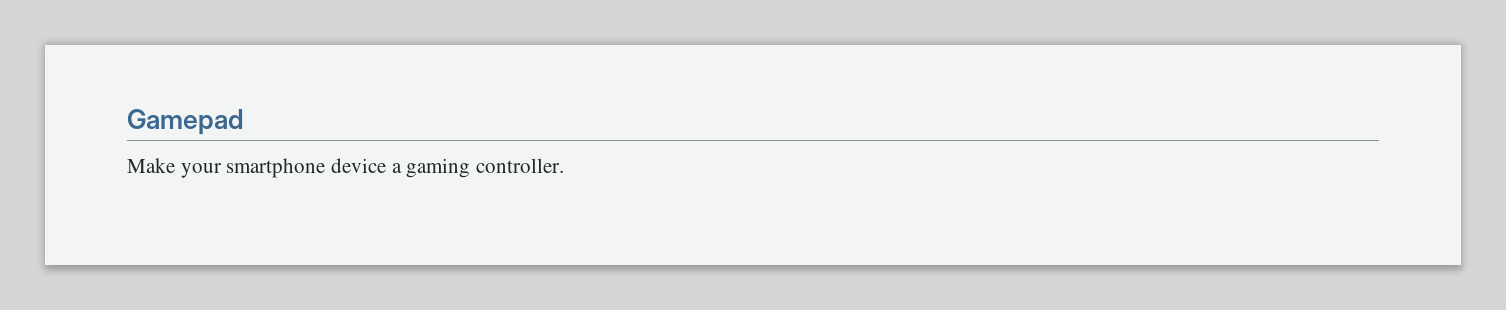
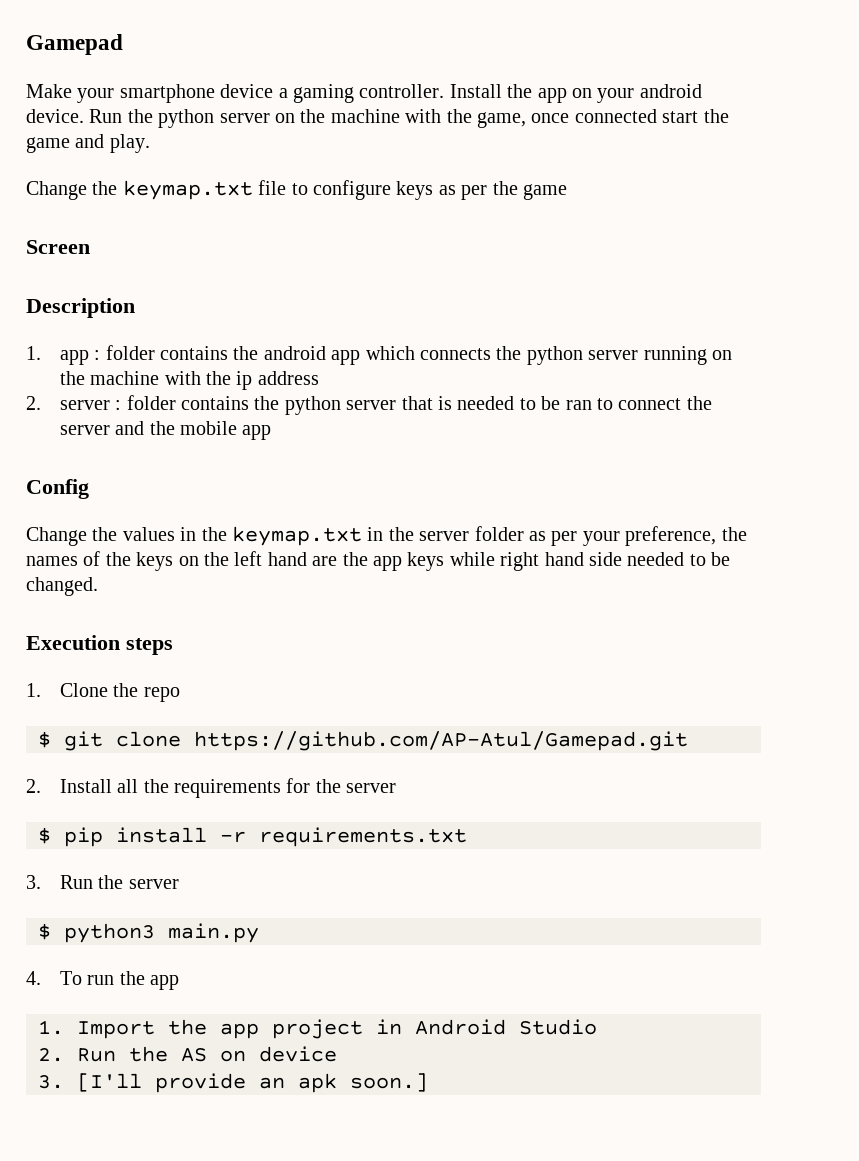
(565, 165) none -> [449,84,702,103] [26,109,729,128] [26,134,150,153] [26,180,567,200] [26,240,90,254] [26,298,135,318] [26,345,732,365] [59,371,319,390] [26,395,712,415] [59,421,272,440] [26,479,89,499] [26,526,747,546] [26,551,731,571] [26,577,98,596] [26,635,173,655] [26,683,180,702] [38,731,688,751] [26,778,397,798] [38,827,467,847] [26,875,179,889] [38,923,259,943] [26,971,179,990] [38,1019,597,1039] [38,1046,337,1062] [38,1073,428,1093] Install the app on your android device. Run the python server on the machine with the game, once connected start the game and play. // Change the keymap.txt file to configure keys as per the game // Screen // Description // 1. app : folder contains the android app which connects the python server running on the machine with the ip address // 2. server : folder contains the python server that is needed to be ran to connect the server and the mobile app // Config // Change the values in the keymap.txt in the server folder as per your preference, the names of the keys on the left hand are the app keys while right hand side needed to be changed. // Execution steps // 1. Clone the repo // $ git clone https://github.com/AP-Atul/Gamepad.git // 2. Install all the requirements for the server // $ pip install -r requirements.txt // 3. Run the server // $ python3 main.py // 4. To run the app // 1. Import the app project in Android Studio // 2. Run the AS on device // 3. [I'll provide an apk soon.]

